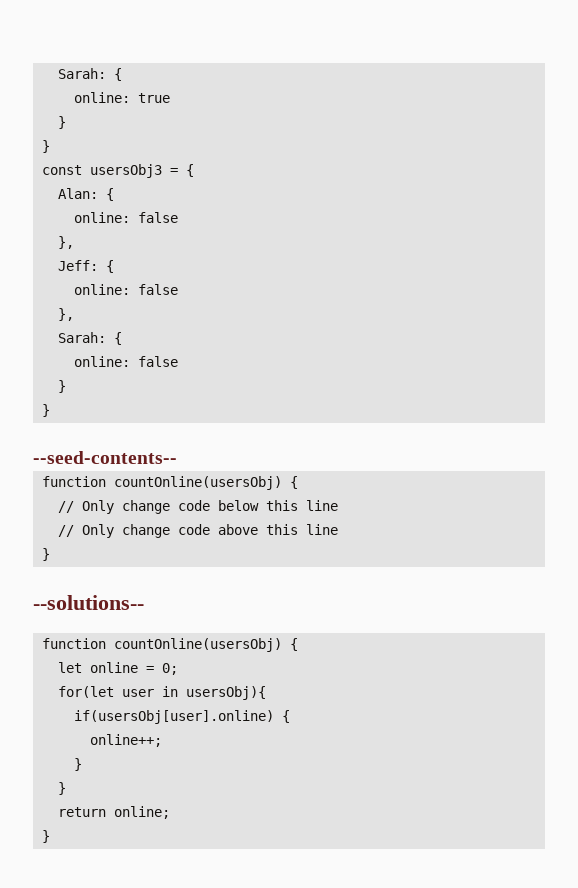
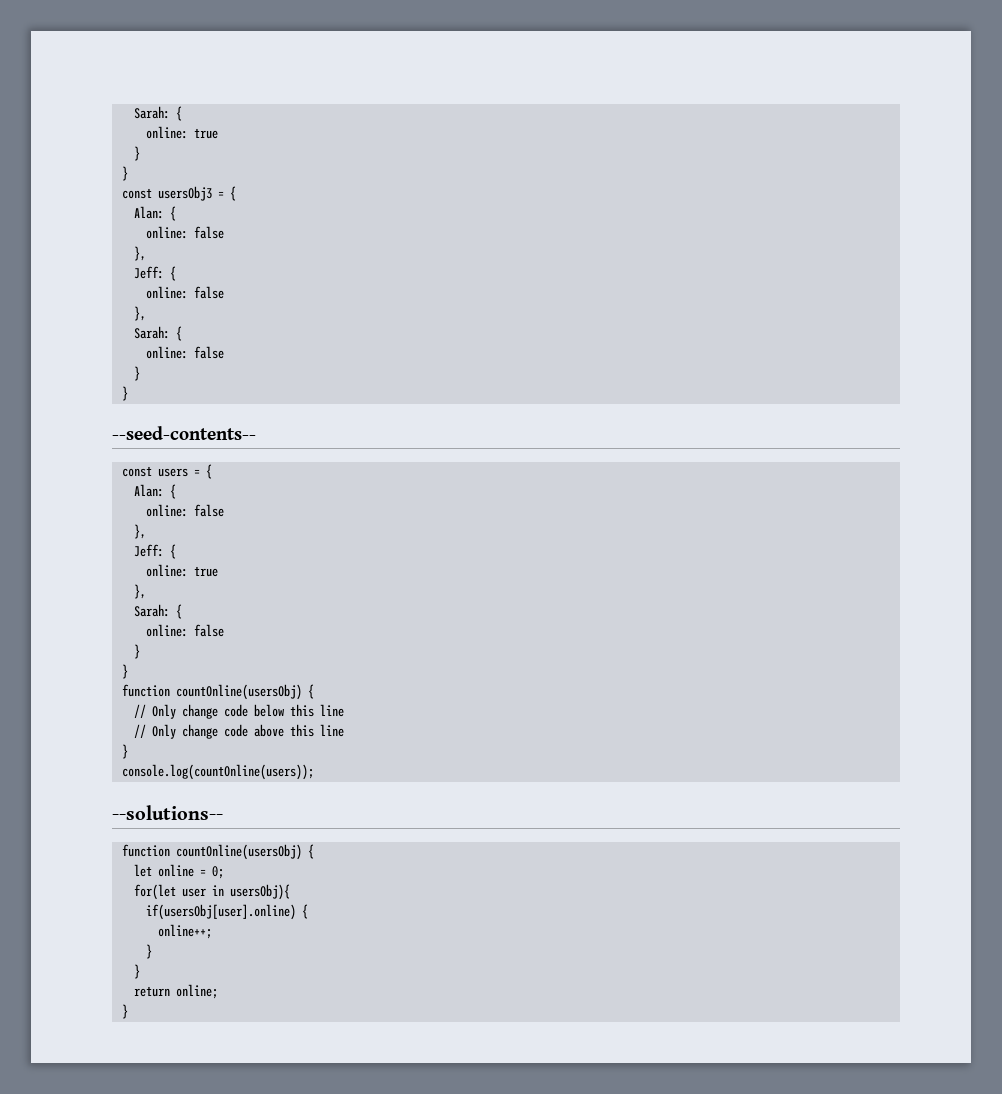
(177, 457) none -> [121,464,212,479] [133,484,176,499] [145,504,224,517] [133,524,146,539] [133,544,176,559] [145,564,218,577] [133,584,146,599] [133,604,182,619] [145,624,224,637] [133,644,140,659] [121,664,128,679] // const users = { // Alan: { // online: false // }, // Jeff: { // online: true // }, // Sarah: { // online: false // } // }
(51, 554) none -> [121,764,314,780] // console.log(countOnline(users));

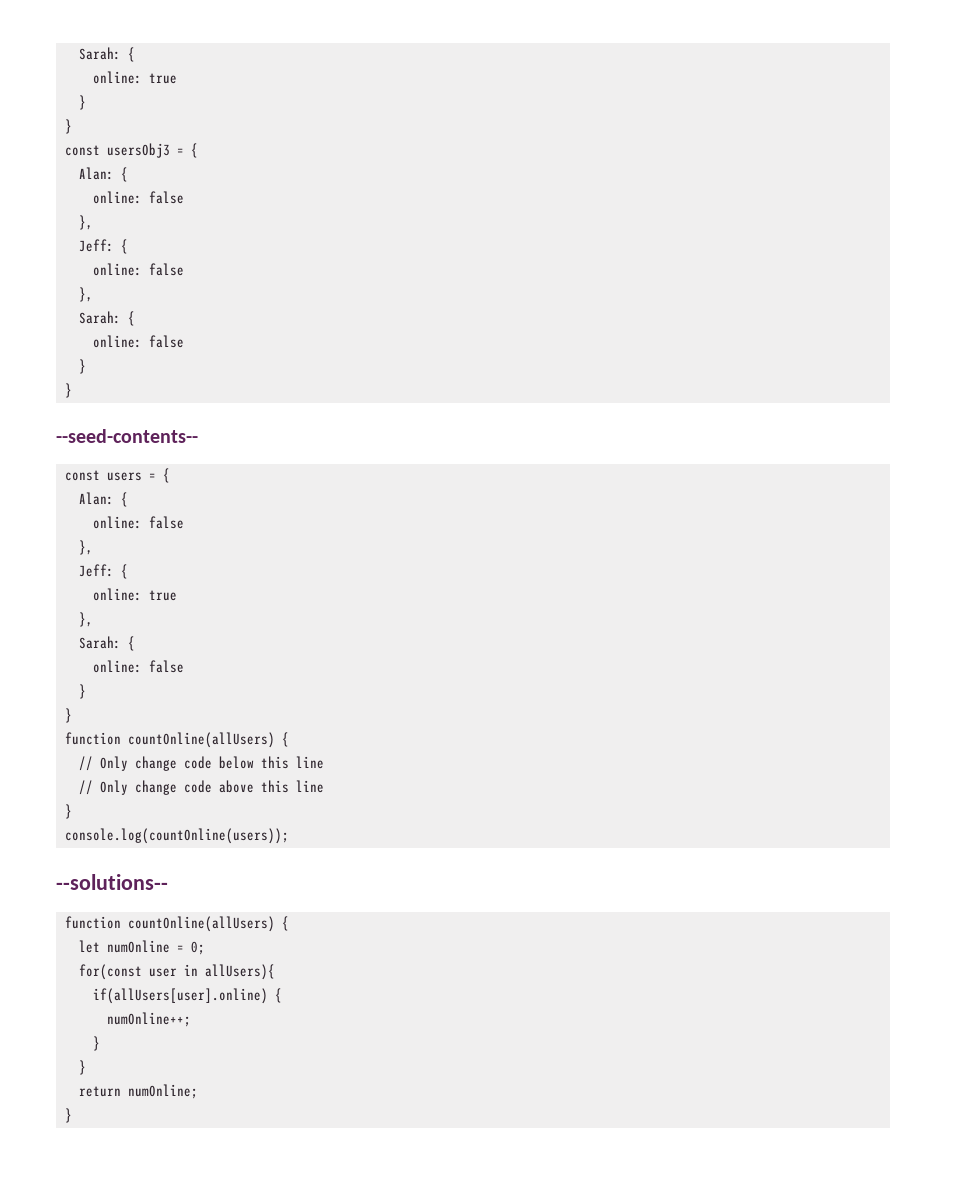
[175,684,302,700] countOnline(usersObj) -> [128,732,276,748] countOnline(allUsers)
[175,844,302,860] countOnline(usersObj) -> [128,916,276,932] countOnline(allUsers)
[157,864,194,877] online -> [107,940,171,953] numOnline
[133,884,176,900] for(let -> [79,964,143,980] for(const
[229,884,290,900] [145,904,308,920] [157,924,212,939] usersObj){ // if(usersObj[user].online) { // online++; -> [205,964,276,980] [93,988,283,1004] [107,1012,192,1027] allUsers){ // if(allUsers[user].online) { // numOnline++;
[175,984,218,999] online; -> [128,1084,199,1099] numOnline;

